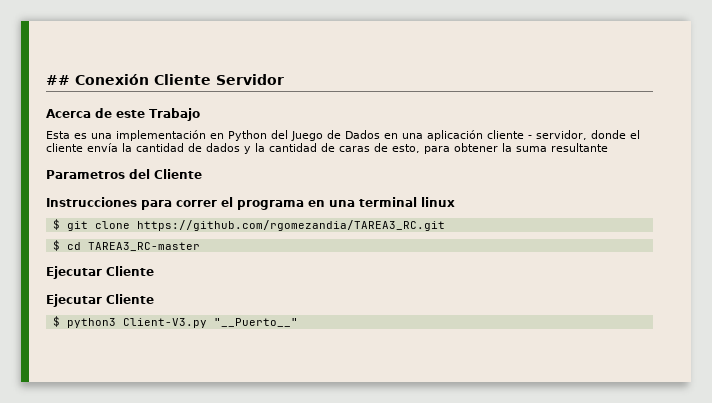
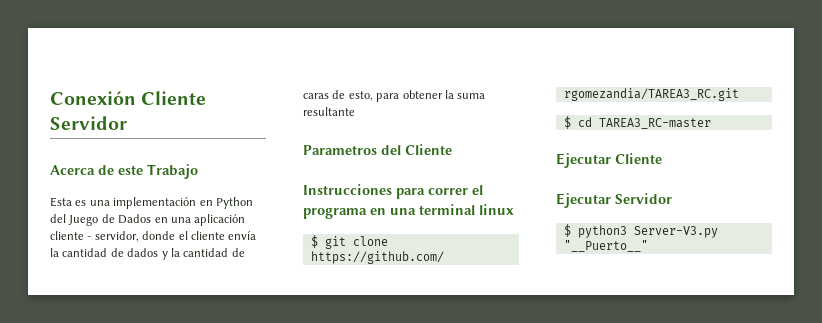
[46,75,70,85] ## -> (50, 98) none
[106,294,154,304] Cliente -> [615,193,672,204] Servidor
[122,318,207,328] Client-V3.py -> [633,226,718,238] Server-V3.py

